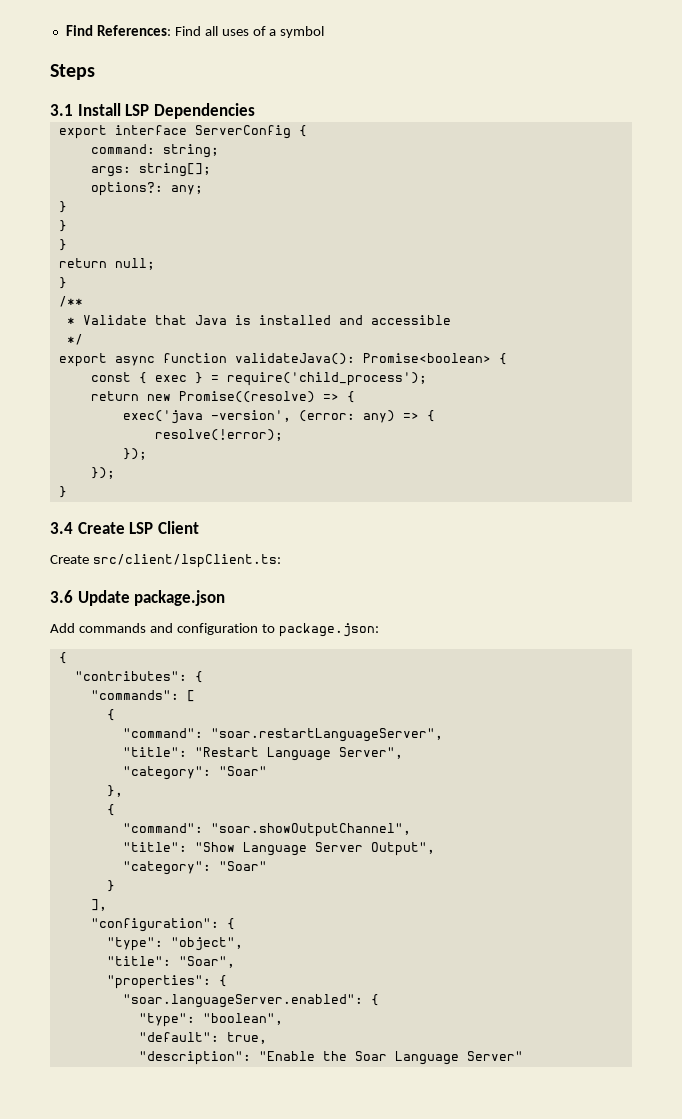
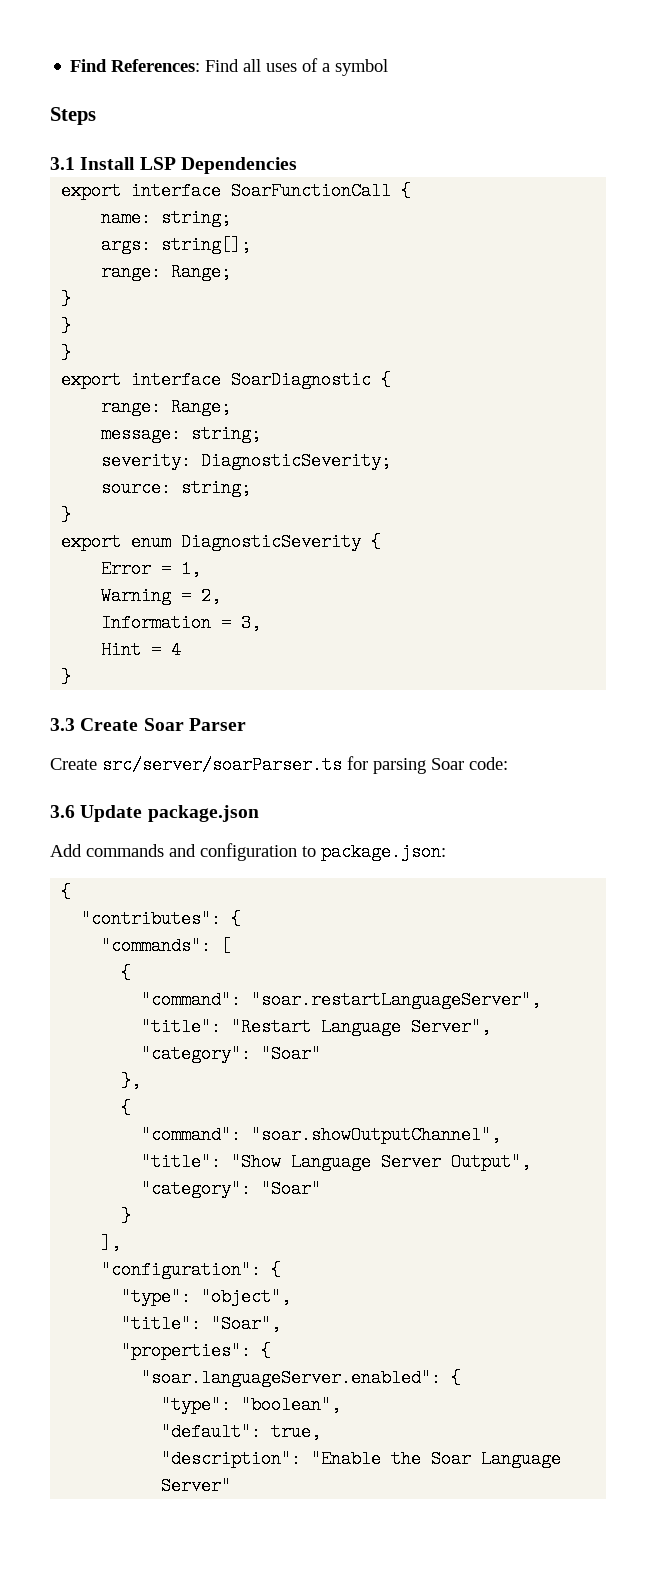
[194,125,307,139] [90,144,155,154] ServerConfig { // command: -> [231,182,412,200] [101,209,152,227] SoarFunctionCall { // name:
[90,182,203,196] options?: any; -> [101,263,232,281] range: Range;
[58,258,155,270] [58,277,67,289] [58,296,83,307] [66,315,451,325] [66,334,83,345] [58,353,507,367] [90,372,427,386] [90,391,355,403] [122,410,435,424] [154,429,283,441] [122,448,147,460] [90,467,115,479] [58,486,67,498] [50,521,199,534] [50,554,281,568] return null; // } // /** // * Validate that Java is installed and accessible // */ // export async function validateJava(): Promise<boolean> { // const { exec } = require('child_process'); // return new Promise((resolve) => { // exec('java -version', (error: any) => { // resolve(!error); // }); // }); // } // 3.4 Create LSP Client // Create src/client/lspClient.ts: -> [61,371,392,389] [101,398,232,416] [101,425,262,443] [101,452,392,470] [101,479,252,497] [61,506,72,524] [61,533,382,551] [101,560,202,578] [101,587,222,605] [101,614,262,632] [101,641,182,659] [61,668,72,686] [50,718,246,731] [50,756,508,774] export interface SoarDiagnostic { // range: Range; // message: string; // severity: DiagnosticSeverity; // source: string; // } // export enum DiagnosticSeverity { // Error = 1, // Warning = 2, // Information = 3, // Hint = 4 // } // 3.3 Create Soar Parser // Create src/server/soarParser.ts for parsing Soar code:

